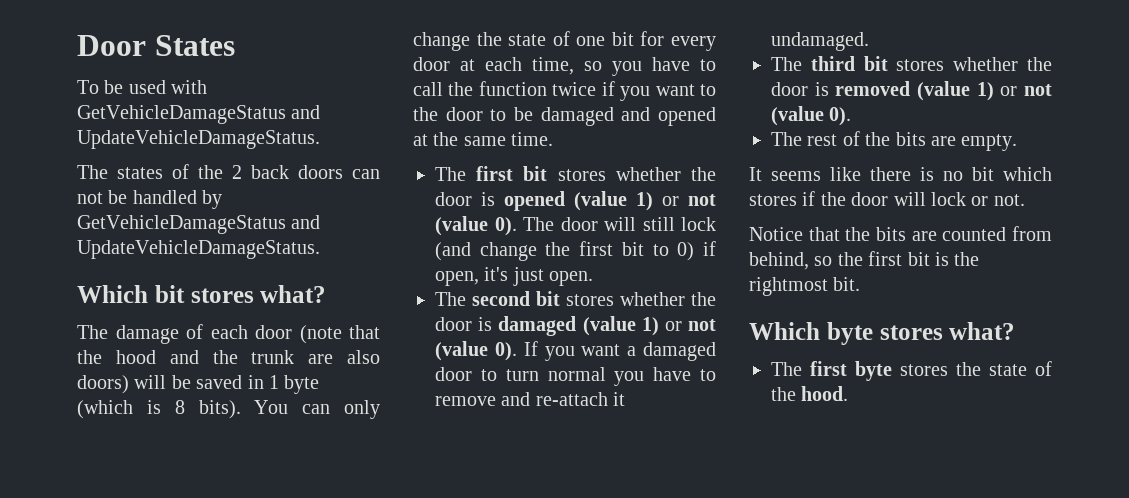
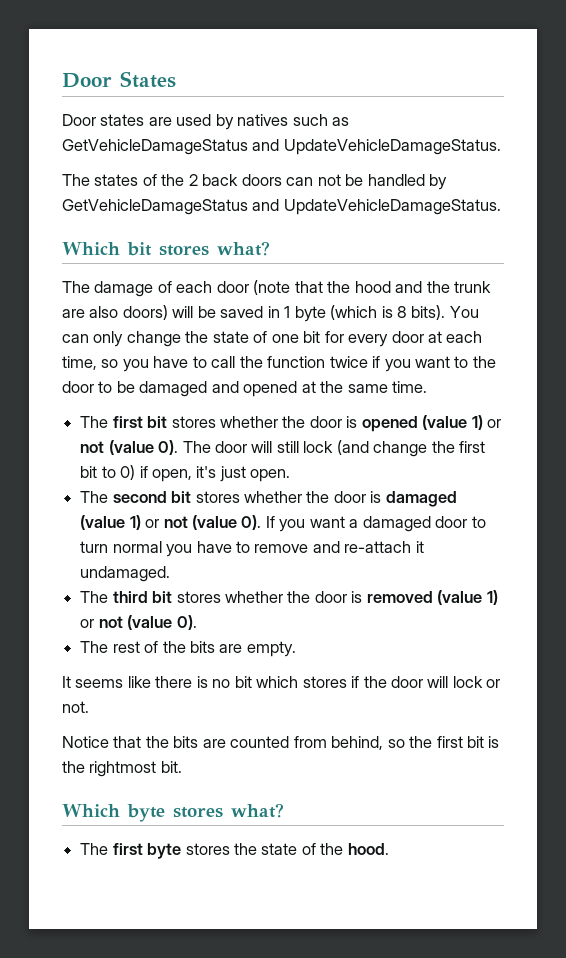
[77,80,208,94] To be used with -> [62,114,350,130] Door states are used by natives such as

